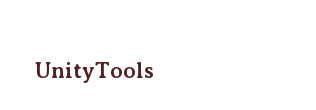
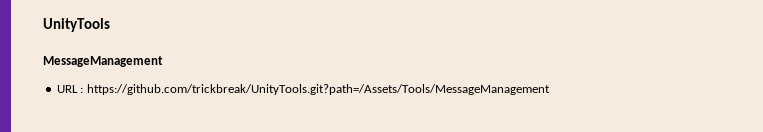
(154, 72) none -> [43,56,163,67] [56,84,550,95] // MessageManagement // URL : https://github.com/trickbreak/UnityTools.git?path=/Assets/Tools/MessageManagement

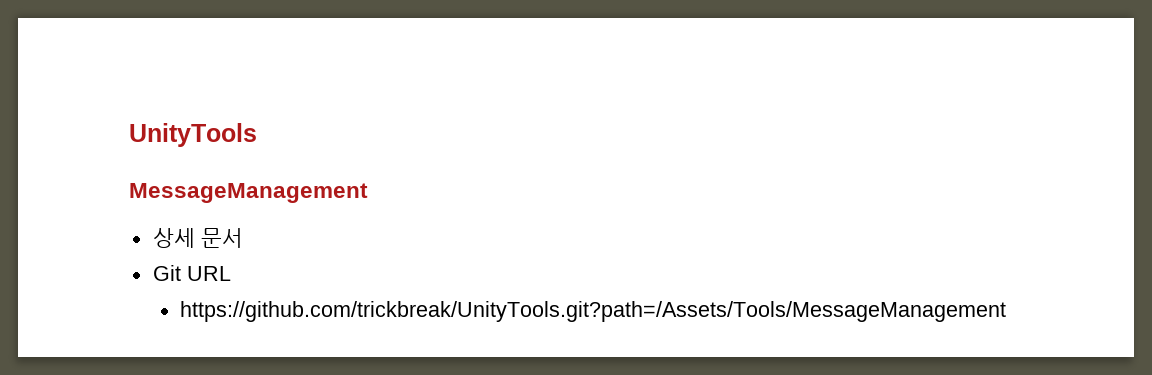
(163, 61) none -> [152,228,243,248] [152,265,181,281] 상세 문서 // Git
[80,88,84,93] : -> (231, 273) //

